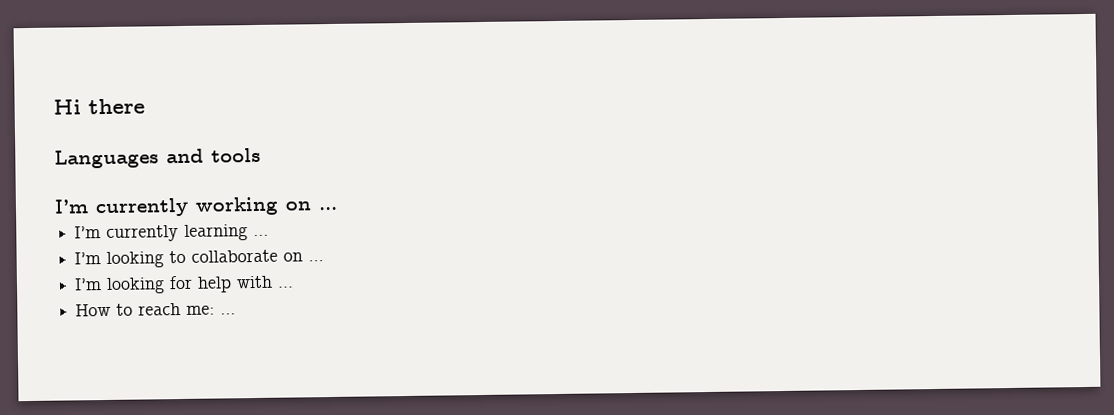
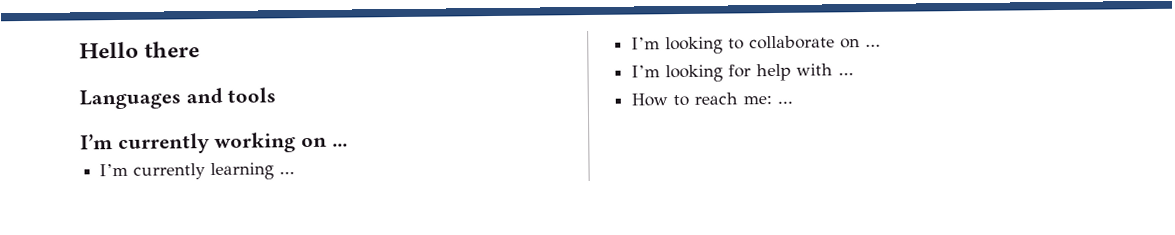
[53,99,81,115] Hi -> [79,41,139,59] Hello

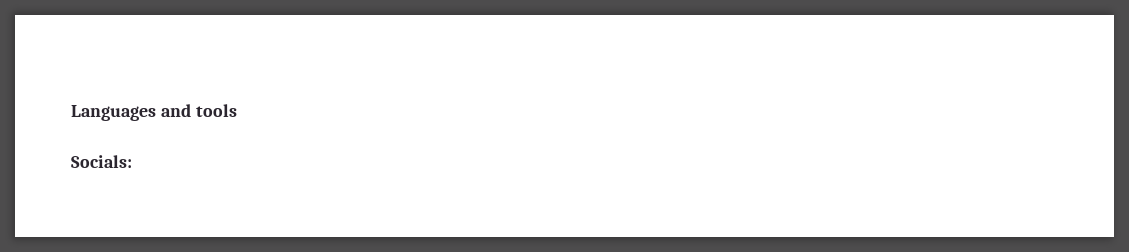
[79,41,201,59] Hello there // -> (71, 113) none
[80,132,348,155] [99,162,296,181] [631,35,882,55] [631,63,855,83] [631,92,794,107] I’m currently working on ... // I’m currently learning ... // I’m looking to collaborate on ... // I’m looking for help with ... // How to reach me: ... -> [71,155,132,168] Socials:

